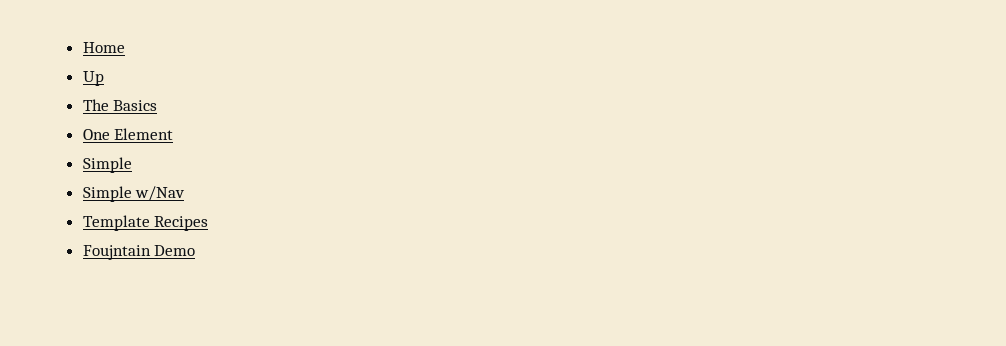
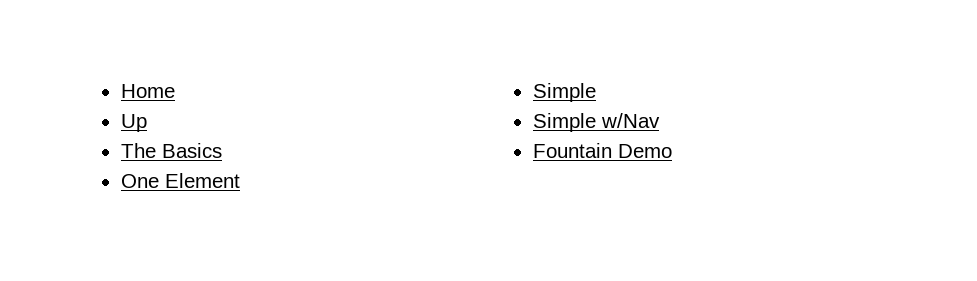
[82,215,209,231] [82,245,151,260] Template Recipes // Foujntain -> [532,143,612,158] Fountain

